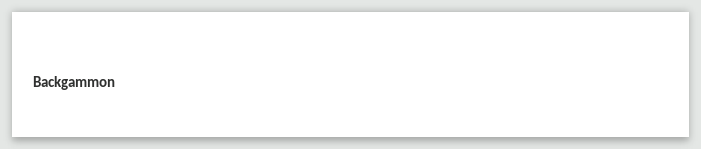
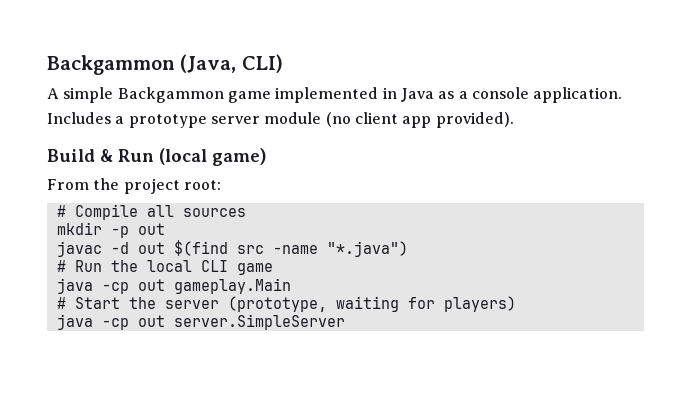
[33,76,115,90] Backgammon -> [47,54,283,75] [47,87,623,103] [47,112,514,128] [47,148,267,166] [47,178,221,194] [56,204,246,220] [56,222,165,238] [56,240,408,257] [56,260,273,275] [56,278,291,294] [56,296,516,312] [56,314,345,330] Backgammon (Java, CLI) // A simple Backgammon game implemented in Java as a console application. // Includes a prototype server module (no client app provided). // Build & Run (local game) // From the project root: // # Compile all sources // mkdir -p out // javac -d out $(find src -name "*.java") // # Run the local CLI game // java -cp out gameplay.Main // # Start the server (prototype, waiting for players) // java -cp out server.SimpleServer

